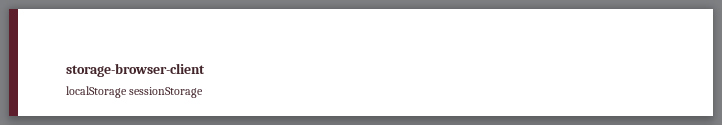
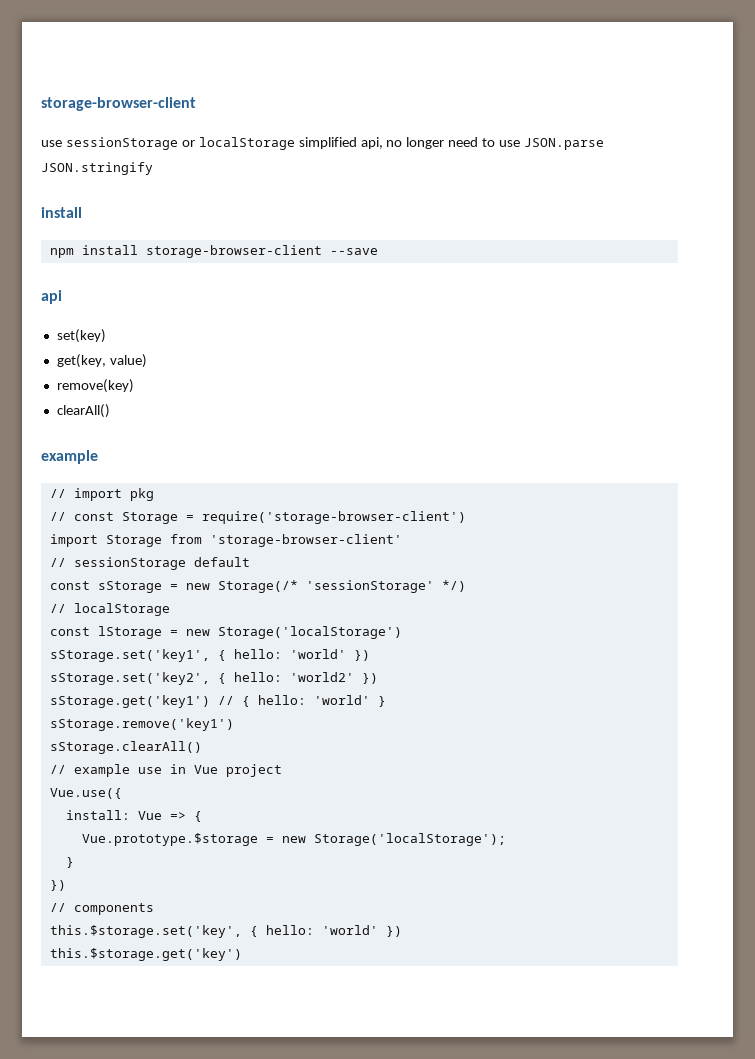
[66,86,204,98] localStorage sessionStorage -> [41,137,605,150] [41,162,153,175] [41,207,82,218] [49,245,378,258] [41,290,62,304] [56,329,106,343] [56,354,147,368] [56,379,134,393] [56,404,110,418] [41,450,98,464] [49,488,154,501] [49,511,466,524] [49,534,402,547] [49,557,250,570] [49,580,466,593] [49,603,170,616] [49,626,402,639] [49,649,370,662] [49,672,378,685] [49,695,386,708] [49,718,234,731] [49,741,202,754] [49,764,282,777] [49,788,122,799] [65,810,202,822] [81,833,506,846] [65,857,74,868] [49,880,66,891] [49,903,154,915] [49,925,402,938] [49,948,242,961] use sessionStorage or localStorage simplified api, no longer need to use JSON.parse JSON.stringify // install // npm install storage-browser-client --save // api // set(key) // get(key, value) // remove(key) // clearAll() // example // // import pkg // // const Storage = require('storage-browser-client') // import Storage from 'storage-browser-client' // // sessionStorage default // const sStorage = new Storage(/* 'sessionStorage' */) // // localStorage // const lStorage = new Storage('localStorage') // sStorage.set('key1', { hello: 'world' }) // sStorage.set('key2', { hello: 'world2' }) // sStorage.get('key1') // { hello: 'world' } // sStorage.remove('key1') // sStorage.clearAll() // // example use in Vue project // Vue.use({ // install: Vue => { // Vue.prototype.$storage = new Storage('localStorage'); // } // }) // // components // this.$storage.set('key', { hello: 'world' }) // this.$storage.get('key')

